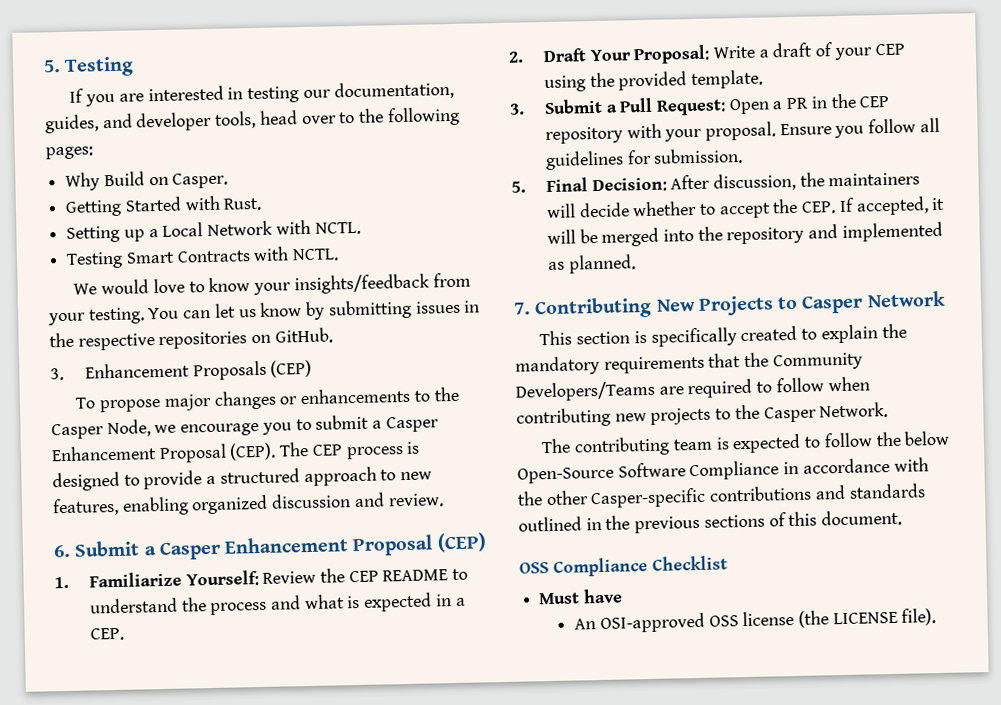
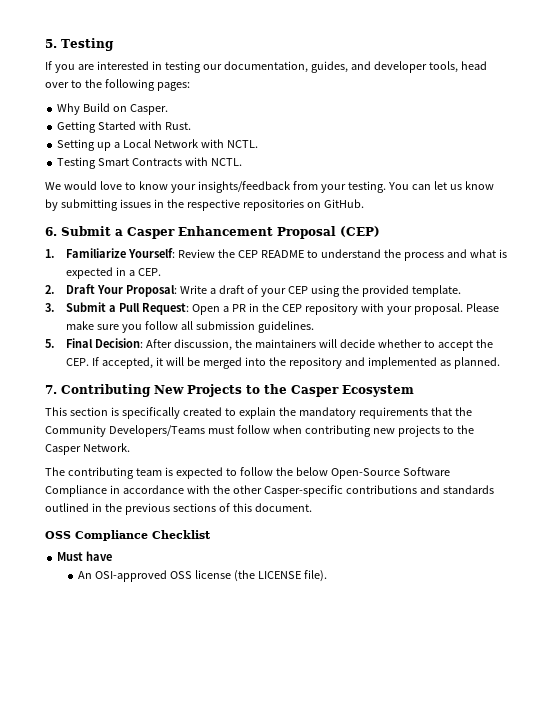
[50,359,313,381] [75,386,459,413] [51,414,439,440] [51,441,421,464] [52,466,433,492] [52,492,444,517] // 3. Enhancement Proposals (CEP) // To propose major changes or enhancements to the Casper Node, we encourage you to submit a Casper Enhancement Proposal (CEP). The CEP process is designed to provide a structured approach to new features, enabling organized discussion and review. -> (364, 203) none
[779,117,940,139] [544,147,744,171] Ensure you follow all guidelines for submission. -> [465,303,499,312] [66,321,314,333] Please make sure you follow all submission guidelines.
[801,290,946,314] Casper Network -> [264,384,414,397] the Casper Ecosystem
[658,378,773,399] are required to -> [207,426,234,434] must

